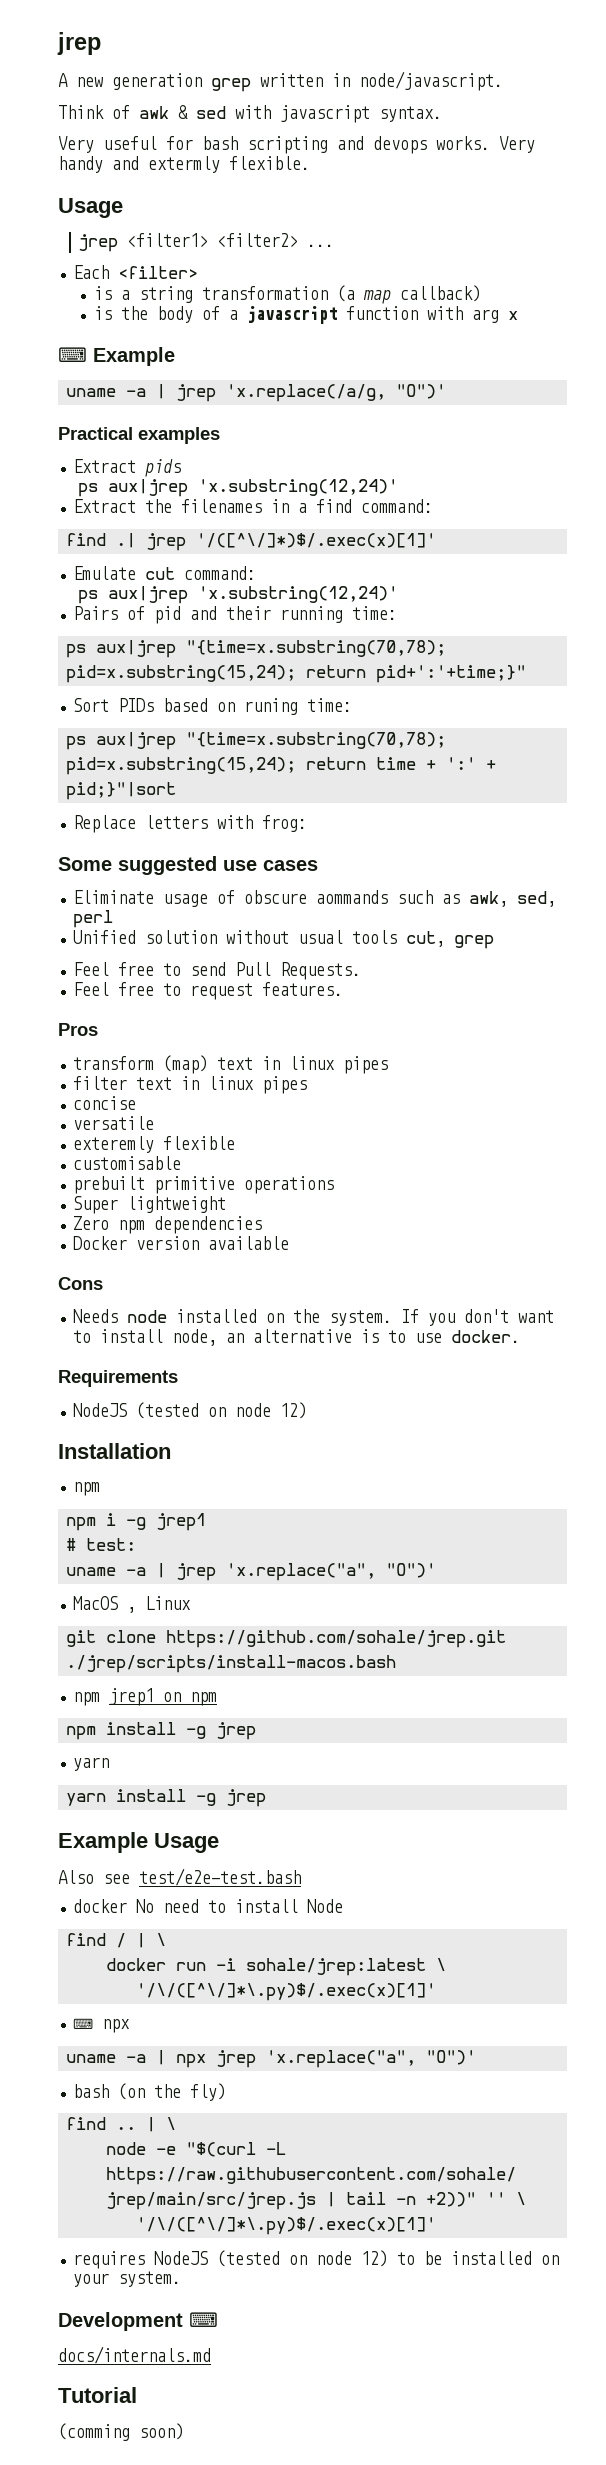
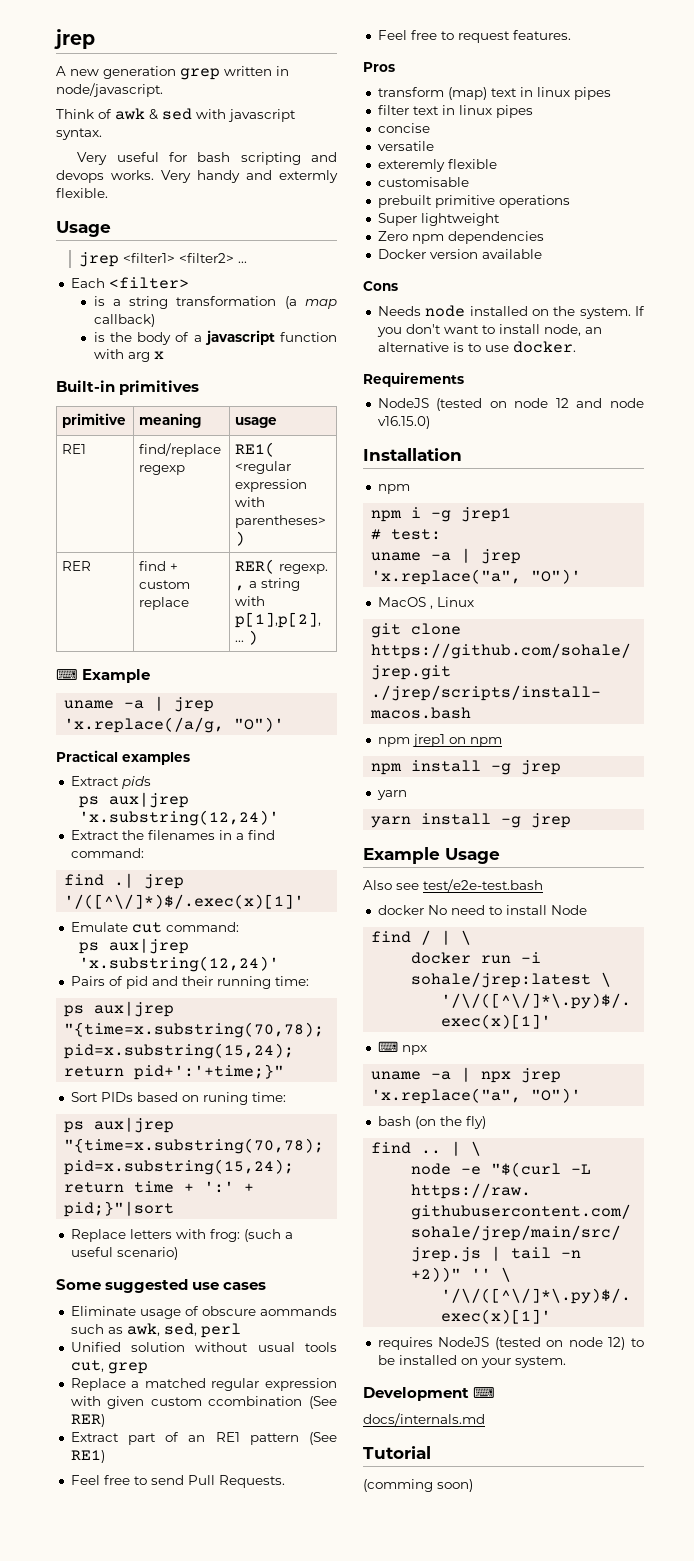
(518, 315) none -> [56,380,200,395] [62,413,127,428] [139,413,202,428] [235,417,278,428] [62,444,87,454] [139,443,222,457] [139,465,186,475] [235,442,276,457] [235,461,292,474] [235,479,308,492] [235,497,266,507] [235,515,327,528] [235,531,246,546] [62,561,92,571] [139,561,179,571] [139,580,191,589] [139,597,190,610] [235,559,329,574] [235,578,301,591] [235,596,266,606] [235,612,322,628] [235,630,259,645] // Built-in primitives // primitive | meaning | usage // RE1 | find/replace regexp | RE1( <regular expression with parentheses> ) // RER | find + custom replace | RER( regexp. , a string with p[1],p[2], ... )
(308, 823) none -> [243,1229,293,1242] [70,1247,178,1260] (such a useful scenario)
(495, 942) none -> [70,1378,337,1391] [70,1396,337,1409] [70,1414,105,1427] [70,1432,337,1445] [70,1450,105,1463] // Replace a matched regular expression with given custom ccombination (See RER) // Extract part of an RE1 pattern (See RE1)
[280,1402,308,1419] 12) -> [555,398,644,408] [377,416,430,429] 12 and node v16.15.0)

